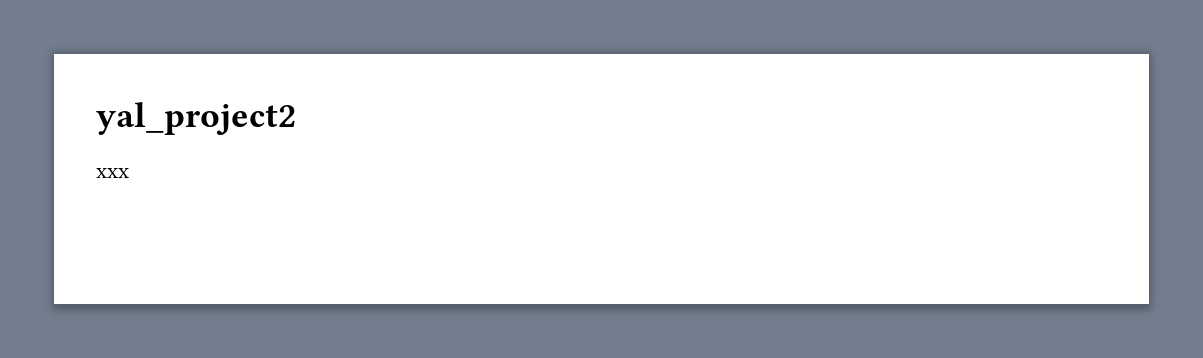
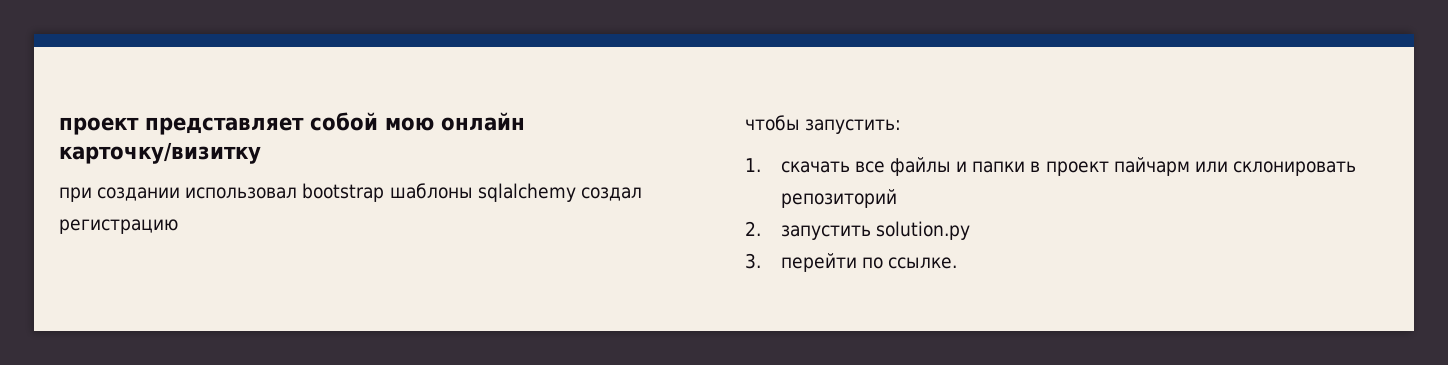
[96,102,297,135] [96,168,129,178] yal_project2 // xxx -> [59,112,525,135] [59,142,261,164] [59,183,642,202] [59,219,178,234] [745,115,902,134] [745,157,1356,176] [780,189,897,208] [745,221,970,240] [745,253,958,272] проект представляет собой мою онлайн карточку/визитку // при создании использовал bootstrap шаблоны sqlalchemy создал регистрацию // чтобы запустить: // 1. скачать все файлы и папки в проект пайчарм или склонировать репозиторий // 2. запустить solution.py // 3. перейти по ссылке.

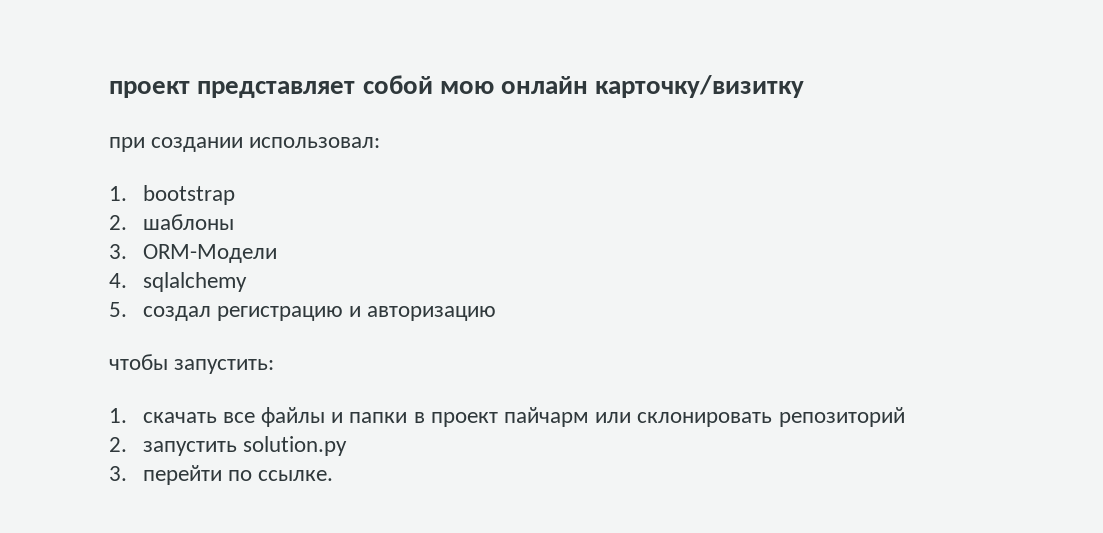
[185,187,298,199] использовал -> [249,137,381,148] [109,186,127,201] использовал: // 1.
(385, 192) none -> [109,215,127,230] // 2.
(473, 191) none -> [109,244,277,263] [109,273,127,288] // 3. ORM-Модели // 4.
(576, 192) none -> [109,302,127,317] // 5.
(178, 226) none -> [348,306,497,321] и авторизацию

